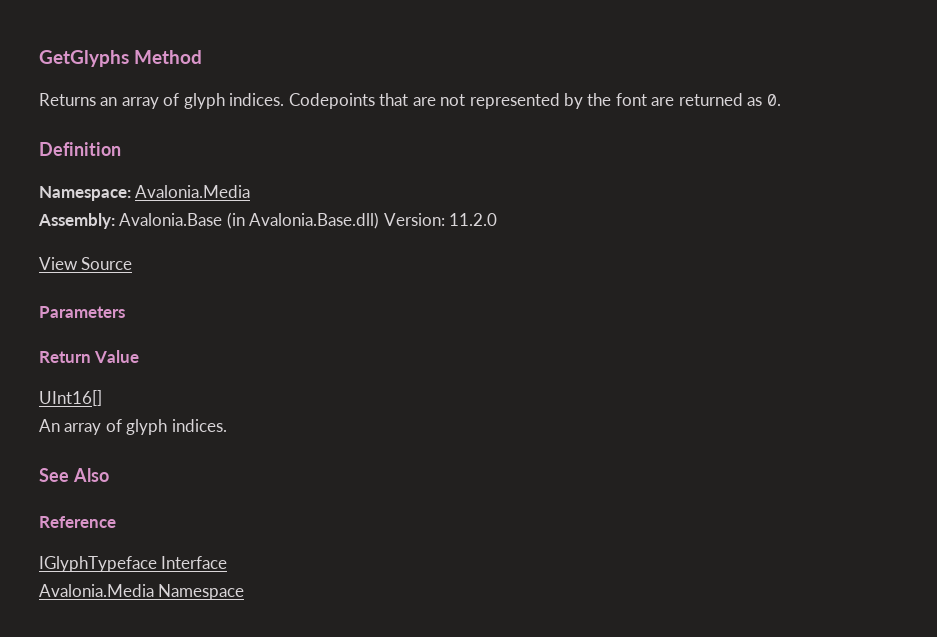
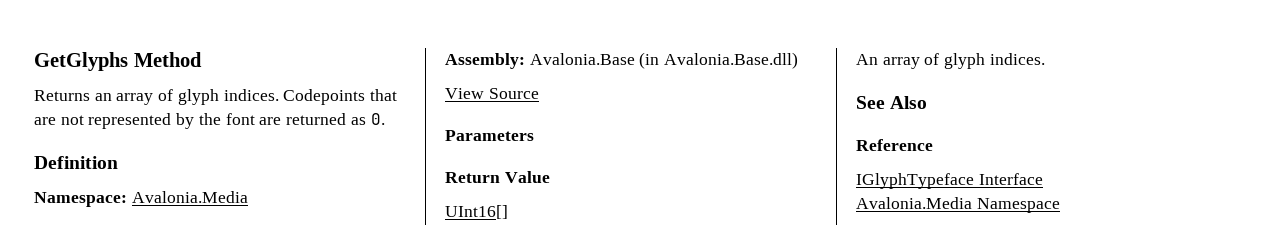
[383,213,498,226] Version: 11.2.0 -> (799, 60) none

